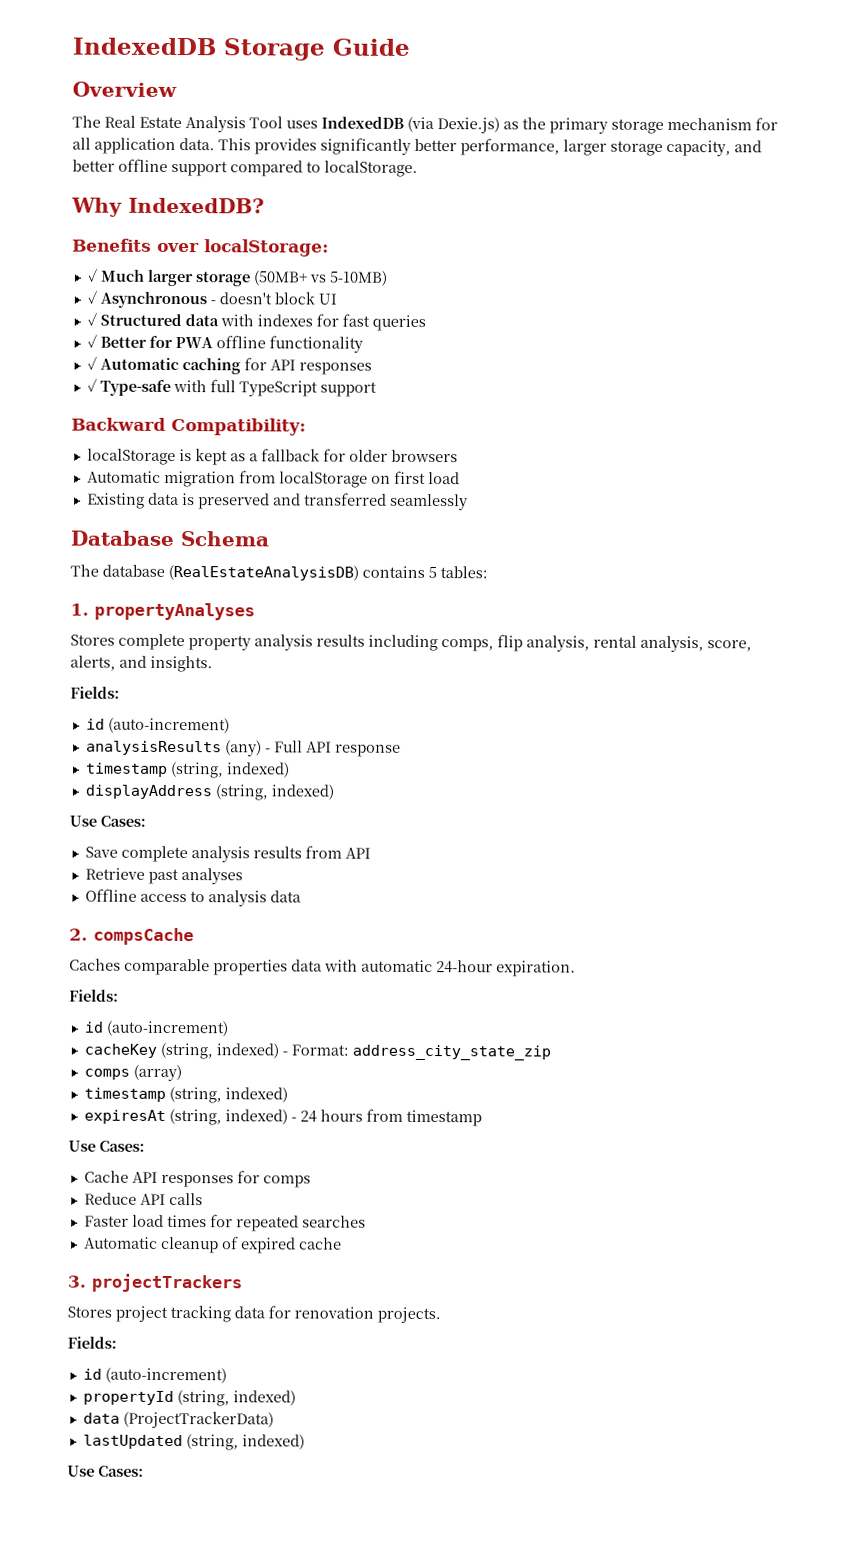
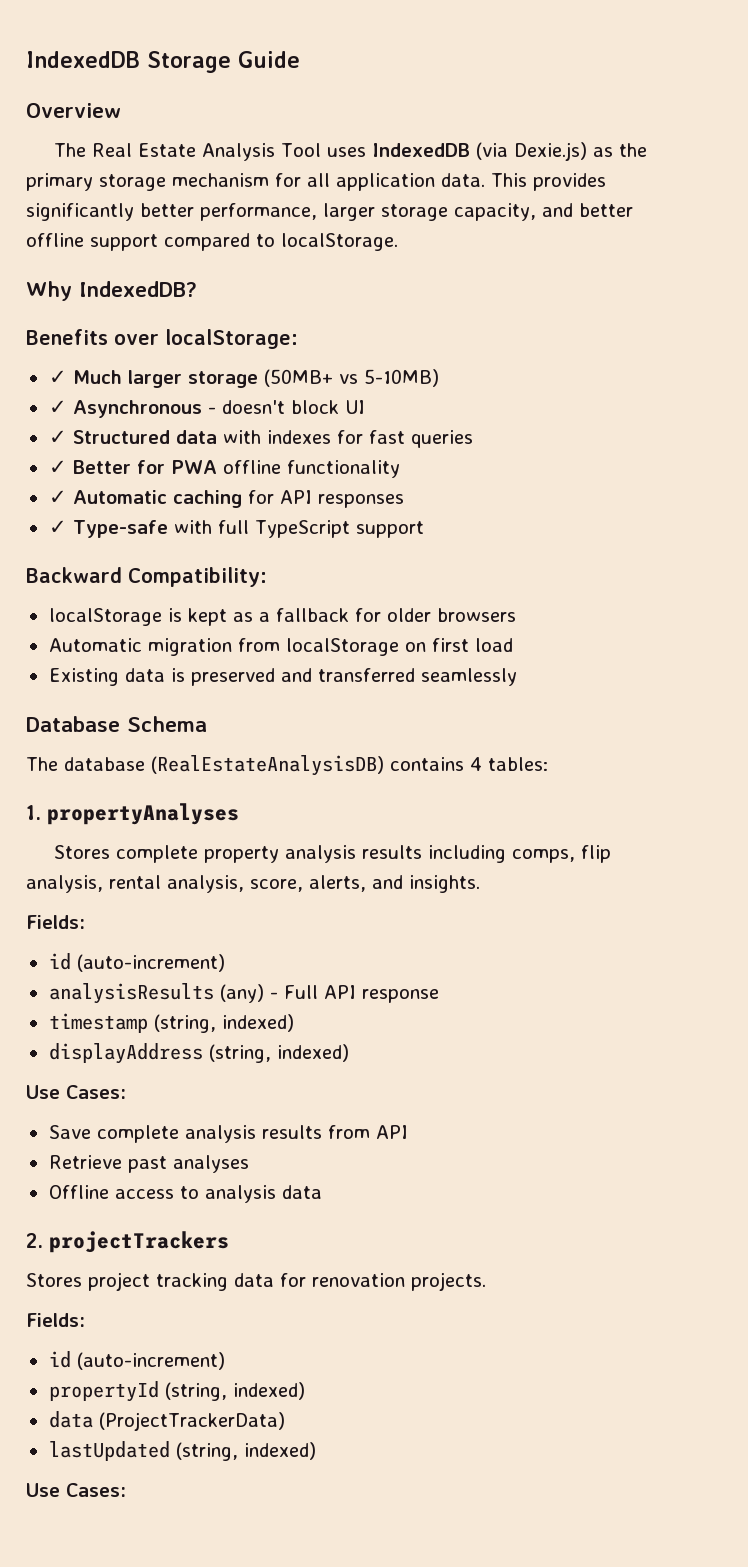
[428,567,437,579] 5 -> [470,757,482,771] 4
[93,927,194,946] [69,958,576,977] [69,989,119,1002] [83,1020,229,1037] [83,1042,551,1061] [83,1064,182,1082] [83,1086,288,1104] [83,1108,482,1127] [68,1140,145,1152] [83,1170,311,1188] [83,1192,203,1206] [83,1214,366,1232] [83,1236,342,1254] [67,1275,86,1288] compsCache // Caches comparable properties data with automatic 24-hour expiration. // Fields: // id (auto-increment) // cacheKey (string, indexed) - Format: address_city_state_zip // comps (array) // timestamp (string, indexed) // expiresAt (string, indexed) - 24 hours from timestamp // Use Cases: // Cache API responses for comps // Reduce API calls // Faster load times for repeated searches // Automatic cleanup of expired cache // 3. -> (43, 1240) none

